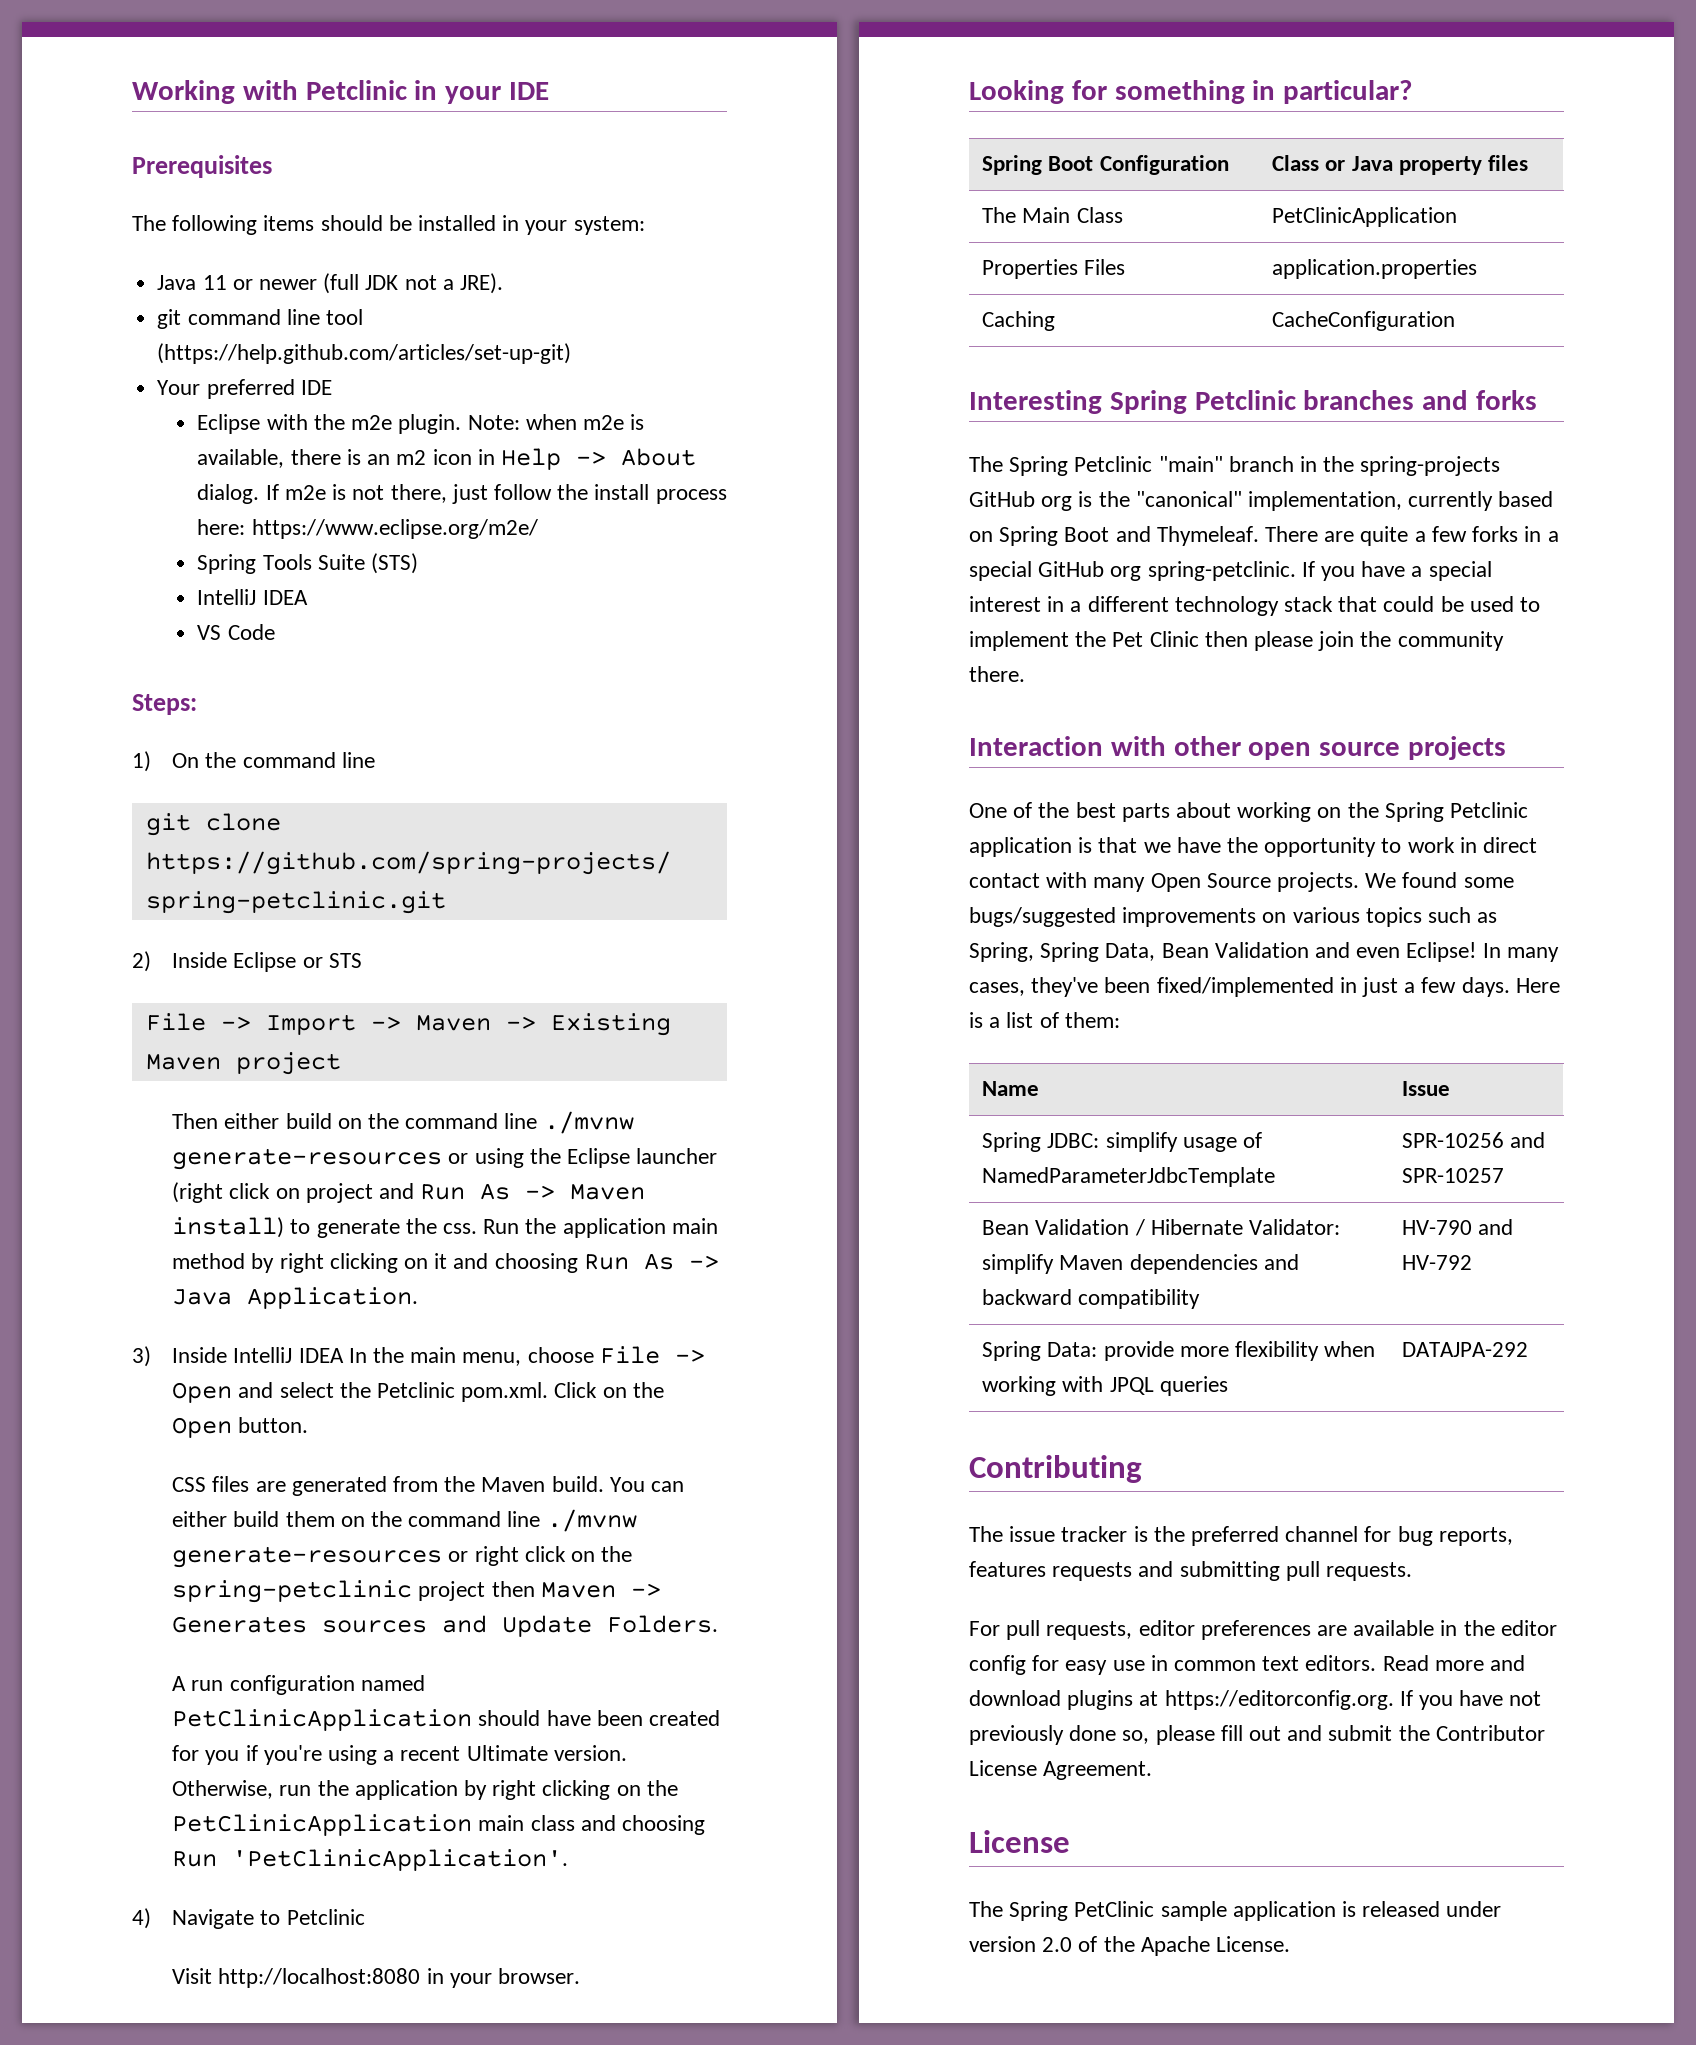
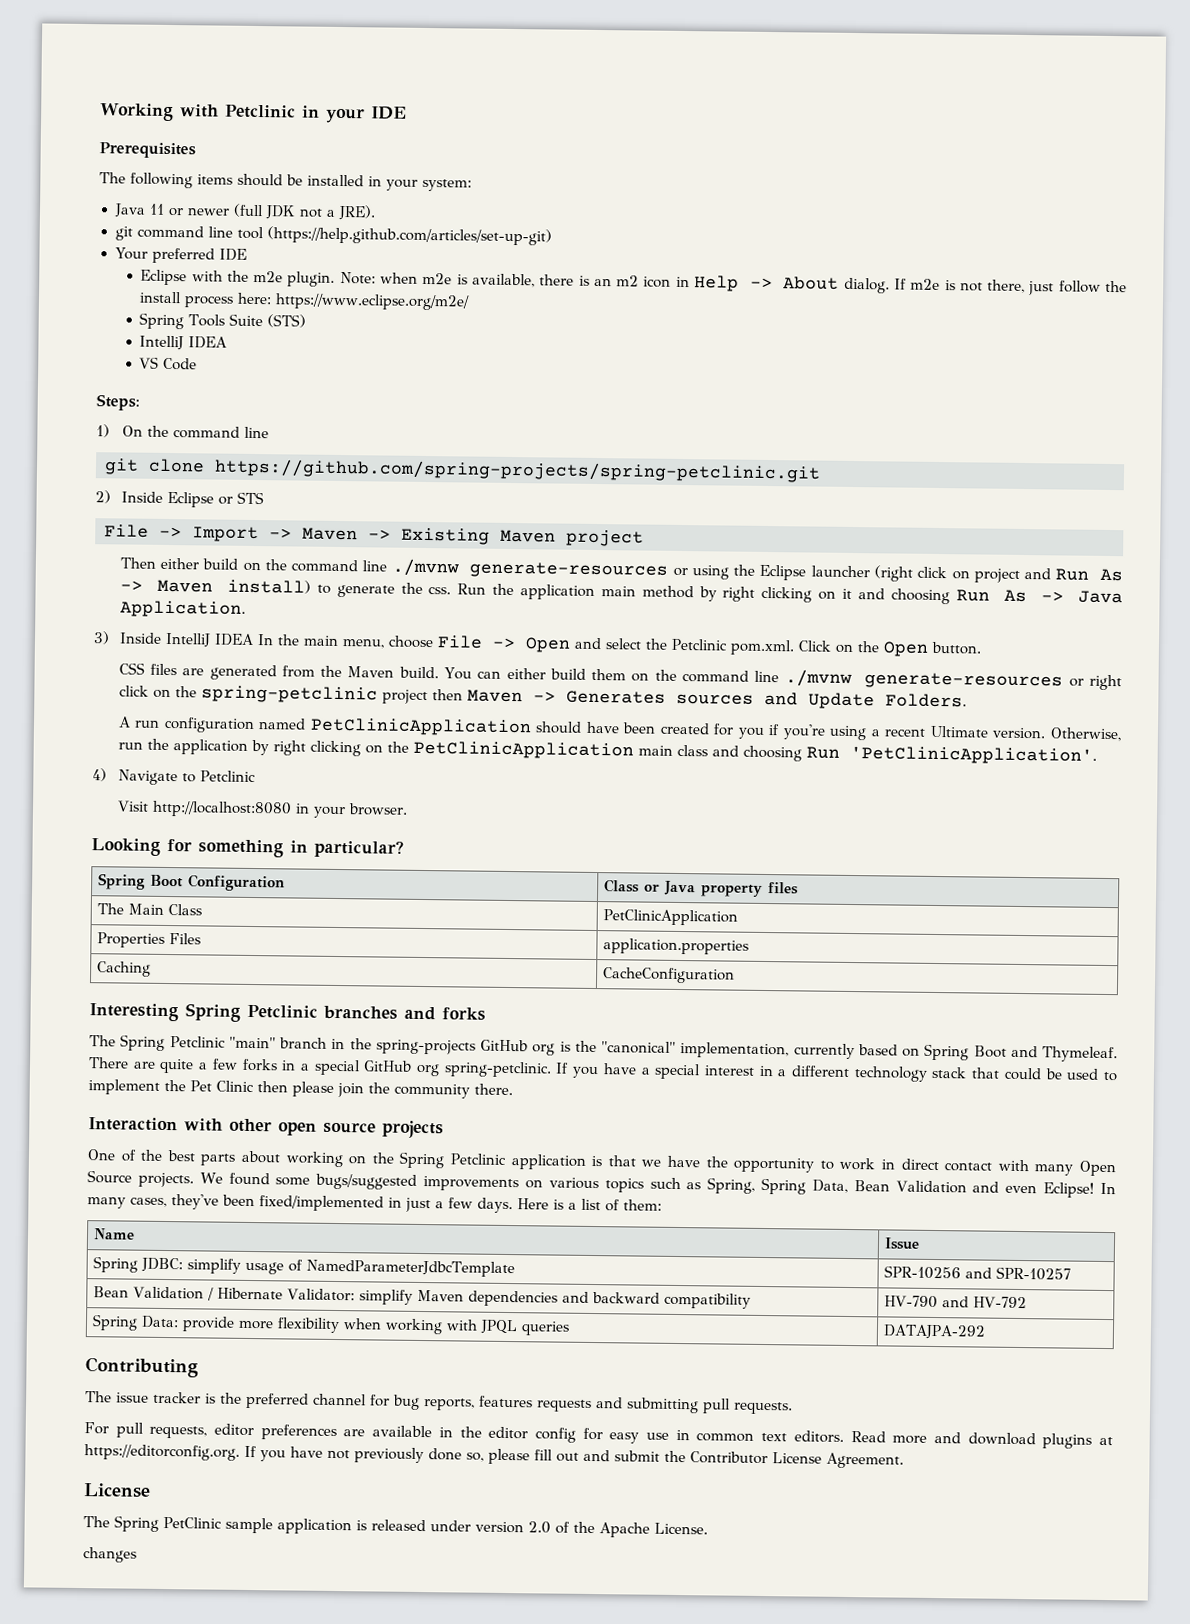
(1291, 1944) none -> [83,1547,137,1563] // changes

